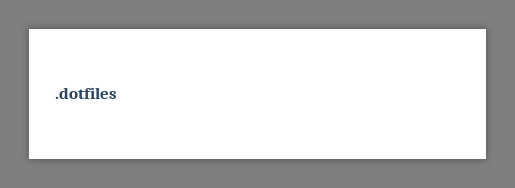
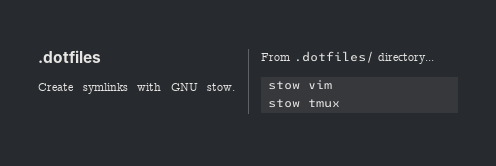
(117, 93) none -> [38,83,235,94] [261,51,434,64] [267,80,332,90] [267,99,340,108] // Create symlinks with GNU stow. From .dotfiles/ directory... // stow vim // stow tmux

